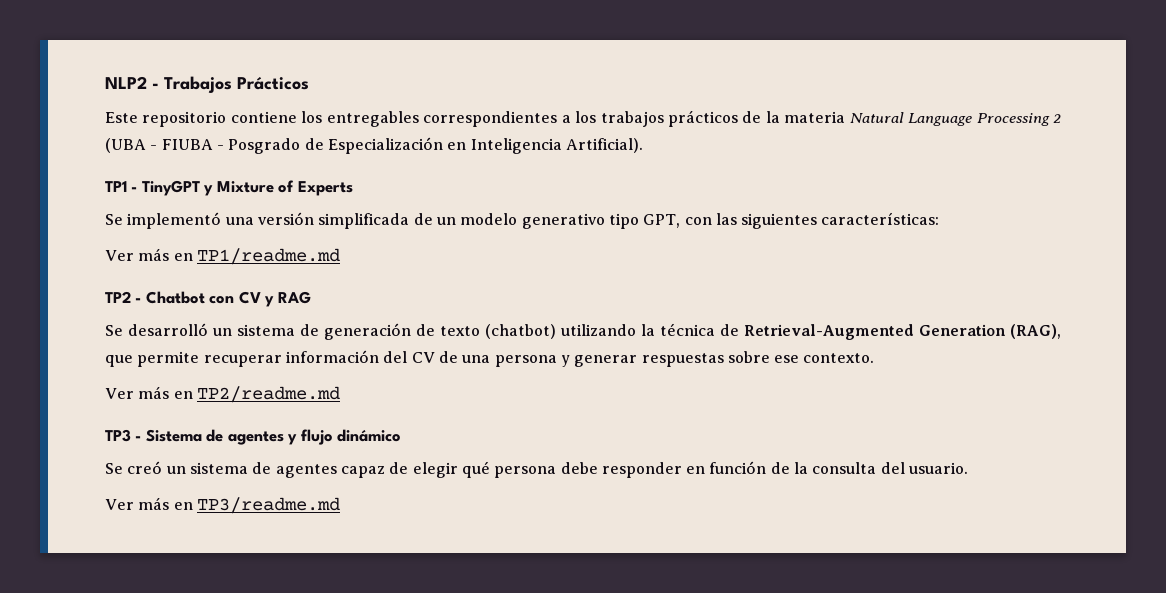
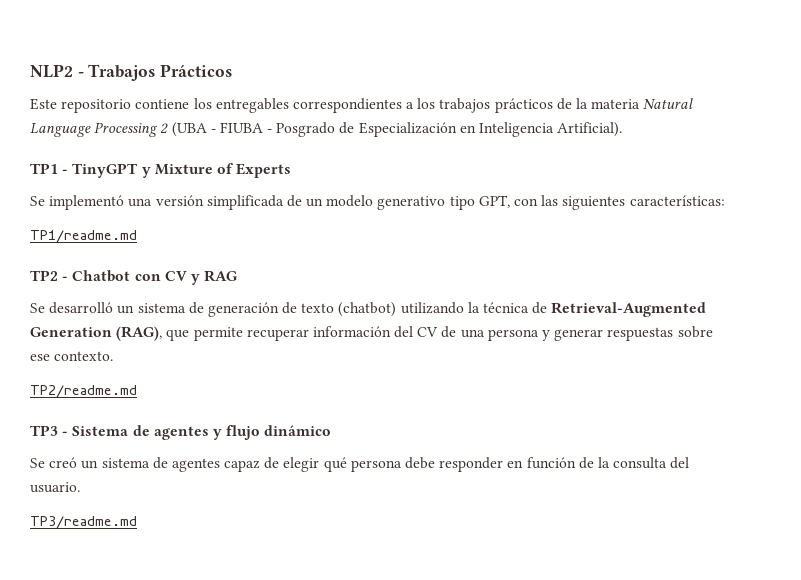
[105,248,193,261] Ver más en -> (725, 200) none
[105,386,193,399] Ver más en -> (114, 356) none
[105,497,193,510] Ver más en -> (80, 487) none

